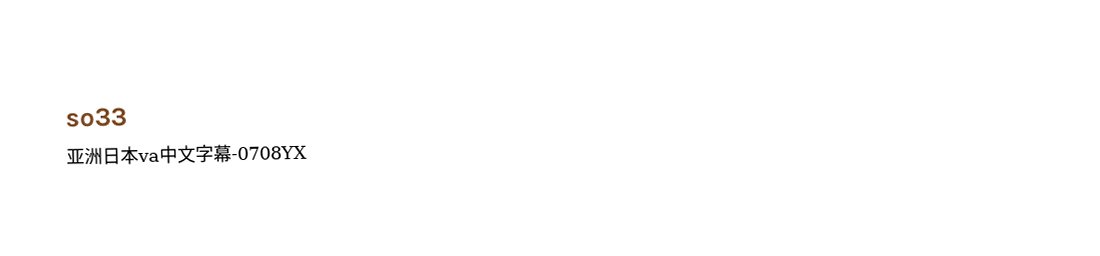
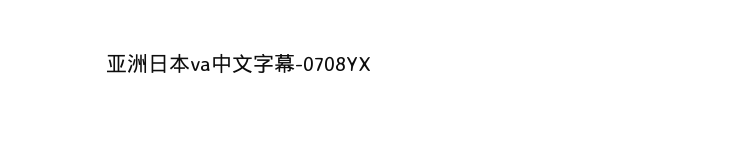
[65,107,127,128] so33 // -> (106, 63) none

